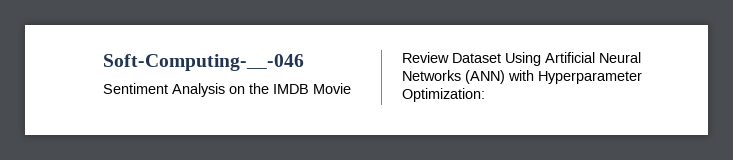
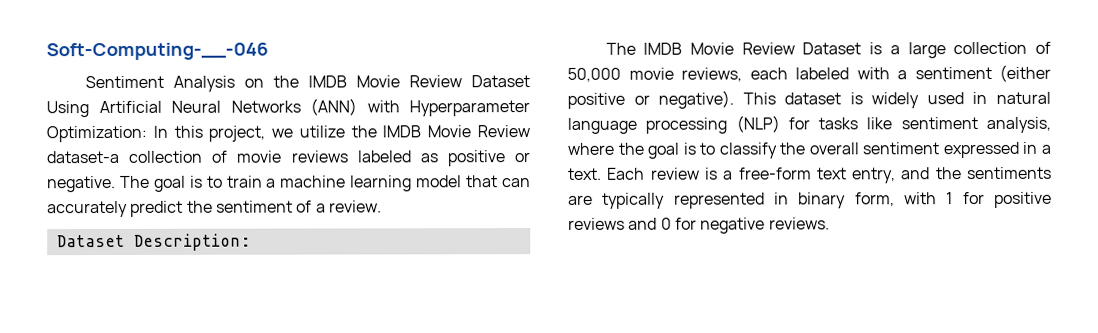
(485, 95) none -> [152,125,530,142] [46,150,530,167] [47,175,532,193] [47,200,382,218] [56,233,251,251] [605,41,1051,59] [567,64,1051,82] [567,90,1051,109] [567,115,1051,134] [567,141,1051,159] [568,166,1052,184] [568,191,1052,209] [568,217,830,234] In this project, we utilize the IMDB Movie Review dataset-a collection of movie reviews labeled as positive or negative. The goal is to train a machine learning model that can accurately predict the sentiment of a review. // Dataset Description: // The IMDB Movie Review Dataset is a large collection of 50,000 movie reviews, each labeled with a sentiment (either positive or negative). This dataset is widely used in natural language processing (NLP) for tasks like sentiment analysis, where the goal is to classify the overall sentiment expressed in a text. Each review is a free-form text entry, and the sentiments are typically represented in binary form, with 1 for positive reviews and 0 for negative reviews.

